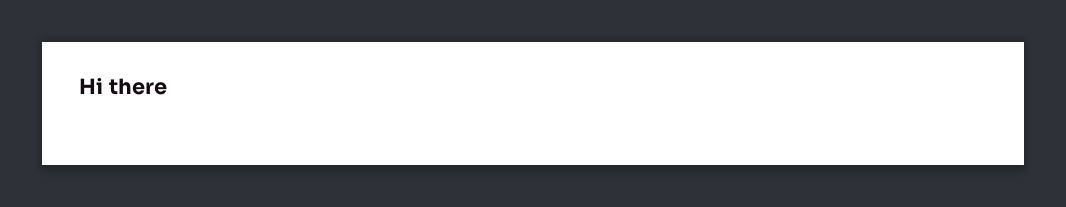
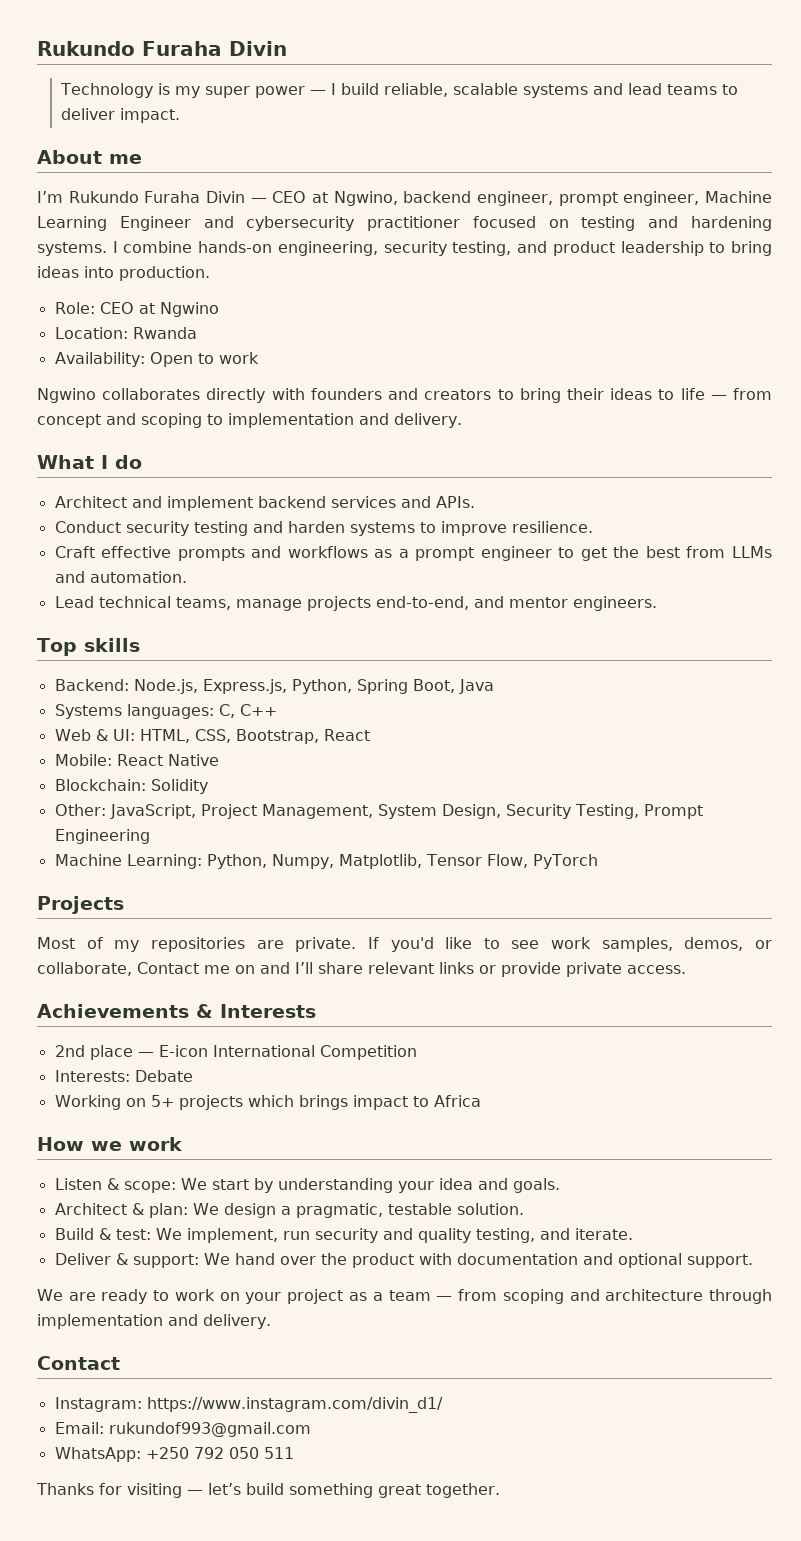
[79,77,167,95] Hi there -> [37,41,287,56] [60,83,738,98] [61,108,181,123] [37,150,142,164] [37,191,772,206] [37,216,773,231] [37,241,773,256] [37,266,210,281] [54,302,219,317] [54,327,197,339] [54,352,259,367] [37,388,772,403] [37,413,462,428] [37,455,142,469] [54,496,475,511] [54,521,593,536] [54,546,773,561] [54,571,187,583] [54,596,657,611] [37,638,140,656] [54,679,494,694] [54,704,277,719] [54,729,370,744] [54,754,219,766] [54,779,208,794] [54,804,703,819] [54,829,150,844] [54,854,598,869] [37,896,124,914] [37,937,772,952] [37,962,686,977] [37,1004,316,1018] [54,1045,417,1060] [54,1070,193,1082] [54,1095,481,1110] [37,1137,182,1151] [54,1178,560,1193] [54,1203,524,1218] [54,1228,633,1243] [54,1253,753,1268] [37,1289,772,1304] [37,1314,271,1329] [37,1356,120,1370] [54,1397,443,1413] [54,1422,311,1437] [54,1447,294,1462] [36,1483,500,1498] Rukundo Furaha Divin // Technology is my super power — I build reliable, scalable systems and lead teams to deliver impact. // About me // I’m Rukundo Furaha Divin — CEO at Ngwino, backend engineer, prompt engineer, Machine Learning Engineer and cybersecurity practitioner focused on testing and hardening systems. I combine hands-on engineering, security testing, and product leadership to bring ideas into production. // Role: CEO at Ngwino // Location: Rwanda // Availability: Open to work // Ngwino collaborates directly with founders and creators to bring their ideas to life — from concept and scoping to implementation and delivery. // What I do // Architect and implement backend services and APIs. // Conduct security testing and harden systems to improve resilience. // Craft effective prompts and workflows as a prompt engineer to get the best from LLMs and automation. // Lead technical teams, manage projects end-to-end, and mentor engineers. // Top skills // Backend: Node.js, Express.js, Python, Spring Boot, Java // Systems languages: C, C++ // Web & UI: HTML, CSS, Bootstrap, React // Mobile: React Native // Blockchain: Solidity // Other: JavaScript, Project Management, System Design, Security Testing, Prompt Engineering // Machine Learning: Python, Numpy, Matplotlib, Tensor Flow, PyTorch // Projects // Most of my repositories are private. If you'd like to see work samples, demos, or collaborate, Contact me on and I’ll share relevant links or provide private access. // Achievements & Interests // 2nd place — E-icon International Competition // Interests: Debate // Working on 5+ projects which brings impact to Africa // How we work // Listen & scope: We start by understanding your idea and goals. // Architect & plan: We design a pragmatic, testable solution. // Build & test: We implement, run security and quality testing, and iterate. // Deliver & support: We hand over the product with documentation and optional support. // We are ready to work on your project as a team — from scoping and architecture through implementation and delivery. // Contact // Instagram: https://www.instagram.com/divin_d1/ // Email: rukundof993@gmail.com // WhatsApp: +250 792 050 511 // Thanks for visiting — let’s build something great together.

